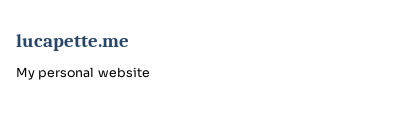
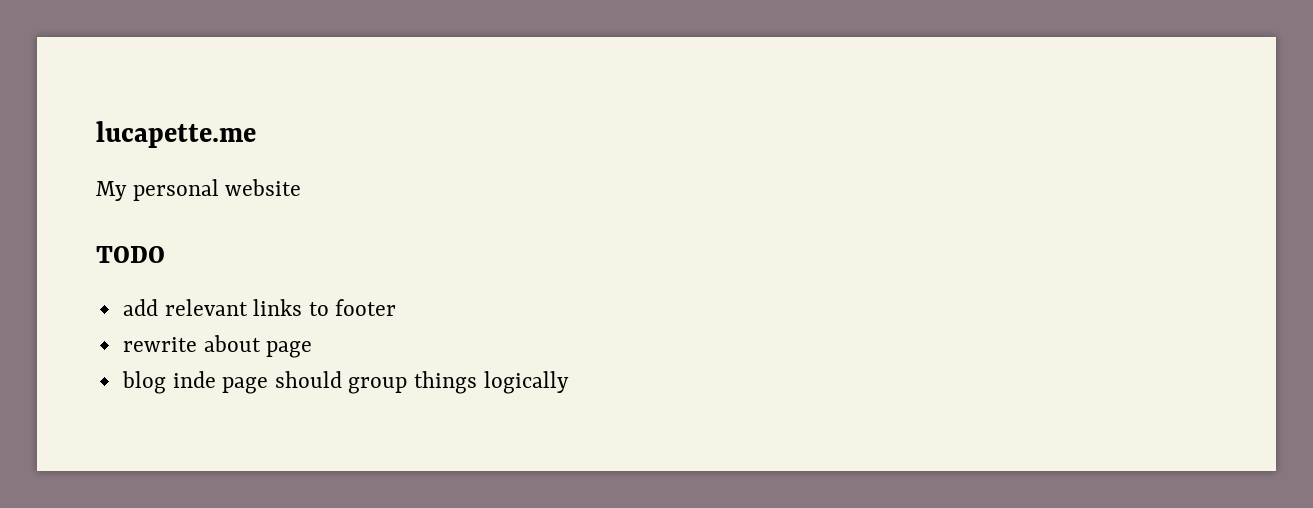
(150, 72) none -> [96,246,165,263] [122,299,397,316] [122,335,313,358] [121,371,569,394] // TODO // add relevant links to footer // rewrite about page // blog inde page should group things logically

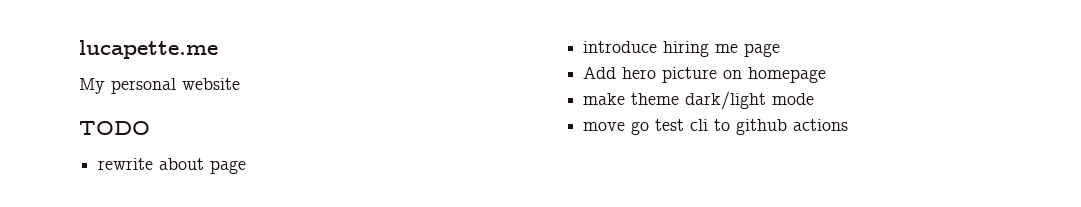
[122,299,397,316] [122,335,313,358] [121,371,569,394] add relevant links to footer // rewrite about page // blog inde page should group things logically -> [98,158,247,174] [583,41,781,57] [583,66,827,83] [583,91,815,110] [583,119,849,135] rewrite about page // introduce hiring me page // Add hero picture on homepage // make theme dark/light mode // move go test cli to github actions

